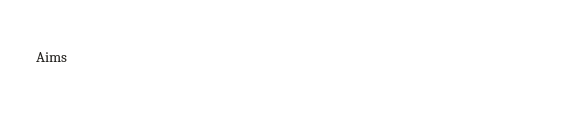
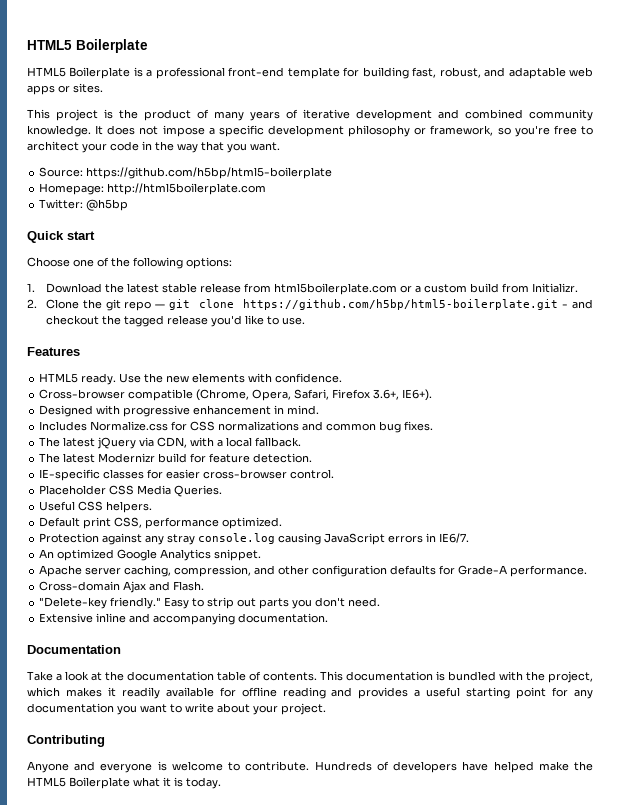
[36,52,67,62] Aims -> [27,39,148,53] [27,67,593,79] [27,83,103,95] [27,109,593,121] [27,125,593,137] [27,141,280,153] [39,167,333,179] [39,183,267,195] [39,199,129,211] [27,231,95,243] [27,257,232,269] [27,283,578,295] [27,299,593,311] [45,315,305,327] [27,347,80,356] [39,373,343,385] [39,389,433,401] [39,405,320,417] [39,421,434,433] [39,437,302,449] [39,453,313,463] [39,469,335,481] [39,485,223,497] [39,501,153,513] [39,517,283,529] [39,533,470,545] [39,549,262,561] [39,565,588,577] [39,581,205,593] [39,597,381,609] [39,613,329,625] [27,645,121,654] [27,671,593,683] [27,687,593,699] [27,703,326,715] [27,735,105,747] [27,761,593,773] [27,777,221,789] HTML5 Boilerplate // HTML5 Boilerplate is a professional front-end template for building fast, robust, and adaptable web apps or sites. // This project is the product of many years of iterative development and combined community knowledge. It does not impose a specific development philosophy or framework, so you're free to architect your code in the way that you want. // Source: https://github.com/h5bp/html5-boilerplate // Homepage: http://html5boilerplate.com // Twitter: @h5bp // Quick start // Choose one of the following options: // 1. Download the latest stable release from html5boilerplate.com or a custom build from Initializr. // 2. Clone the git repo — git clone https://github.com/h5bp/html5-boilerplate.git - and checkout the tagged release you'd like to use. // Features // HTML5 ready. Use the new elements with confidence. // Cross-browser compatible (Chrome, Opera, Safari, Firefox 3.6+, IE6+). // Designed with progressive enhancement in mind. // Includes Normalize.css for CSS normalizations and common bug fixes. // The latest jQuery via CDN, with a local fallback. // The latest Modernizr build for feature detection. // IE-specific classes for easier cross-browser control. // Placeholder CSS Media Queries. // Useful CSS helpers. // Default print CSS, performance optimized. // Protection against any stray console.log causing JavaScript errors in IE6/7. // An optimized Google Analytics snippet. // Apache server caching, compression, and other configuration defaults for Grade-A performance. // Cross-domain Ajax and Flash. // "Delete-key friendly." Easy to strip out parts you don't need. // Extensive inline and accompanying documentation. // Documentation // Take a look at the documentation table of contents. This documentation is bundled with the project, which makes it readily available for offline reading and provides a useful starting point for any documentation you want to write about your project. // Contributing // Anyone and everyone is welcome to contribute. Hundreds of developers have helped make the HTML5 Boilerplate what it is today.

